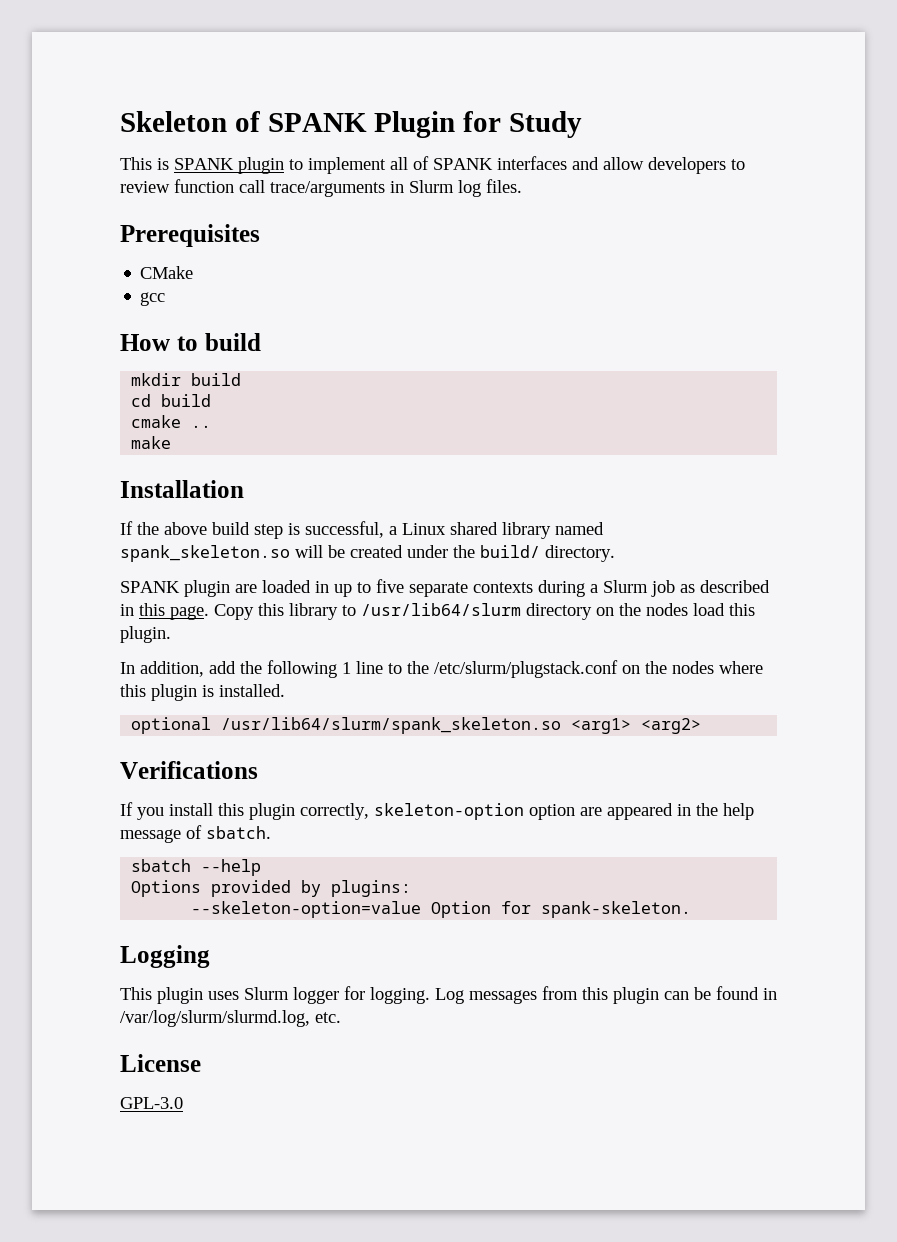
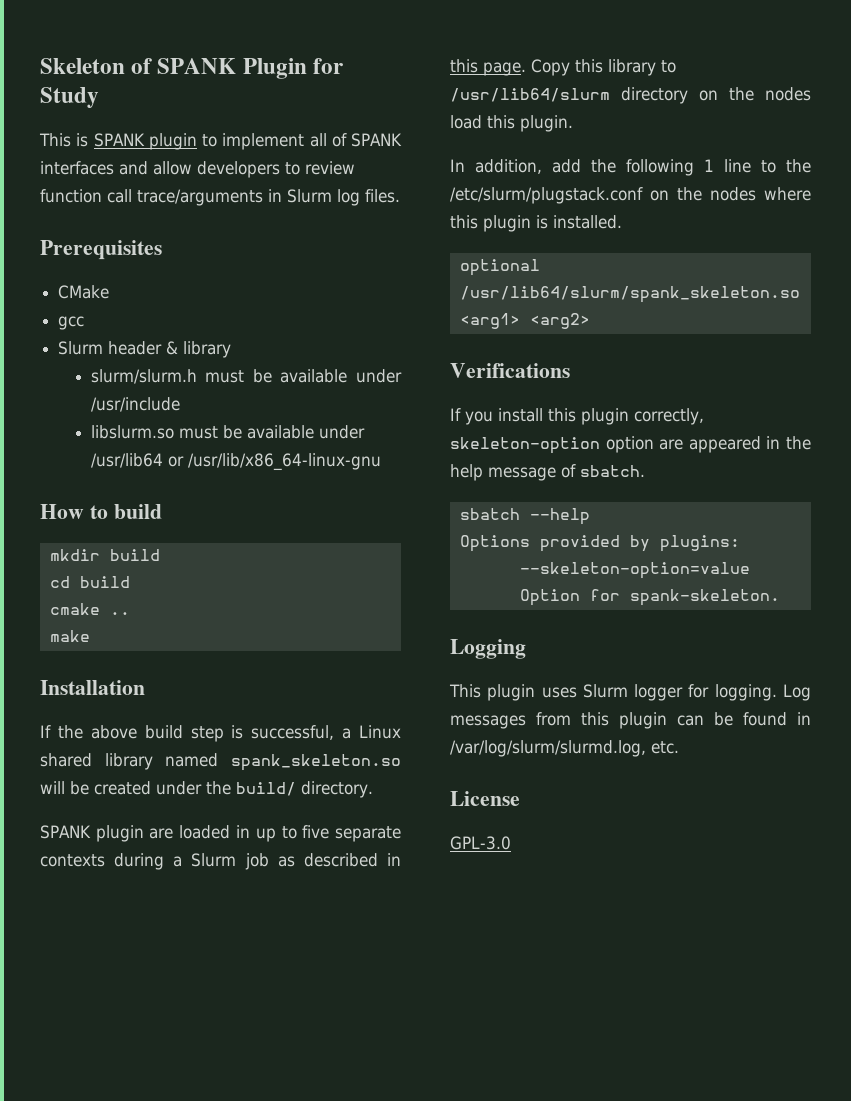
(166, 299) none -> [58,341,232,358] [90,369,403,384] [90,397,180,412] [90,425,365,439] [90,453,381,471] // Slurm header & library // slurm/slurm.h must be available under /usr/include // libslurm.so must be available under /usr/lib64 or /usr/lib/x86_64-linux-gnu

